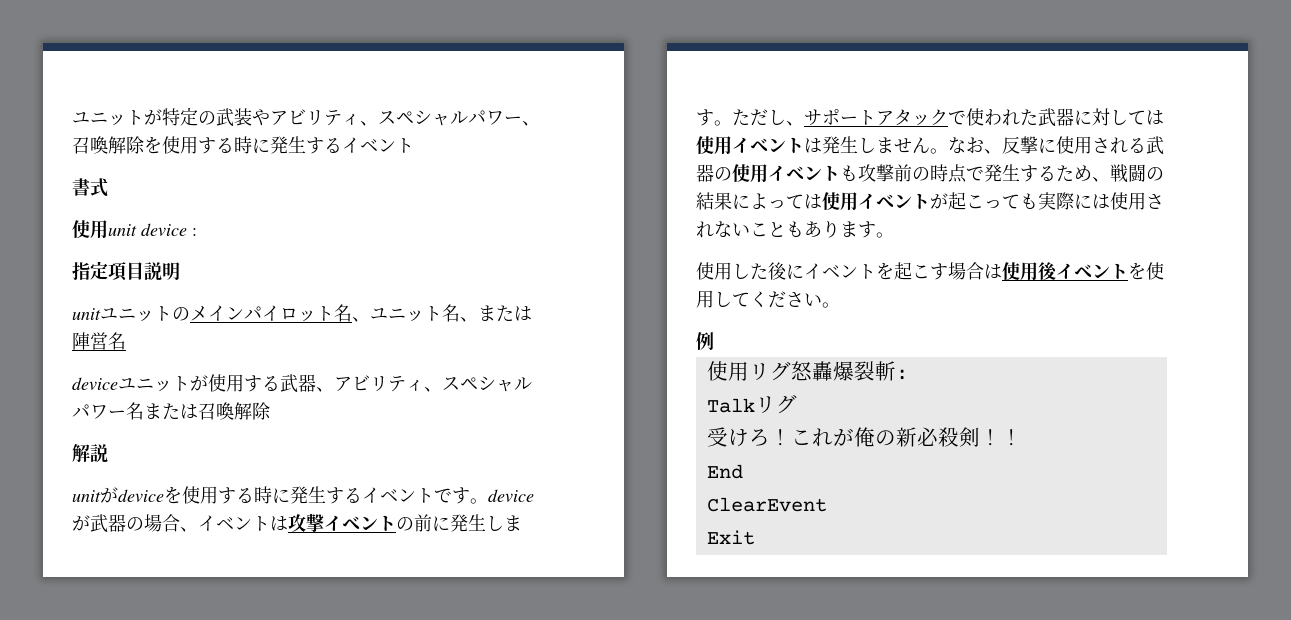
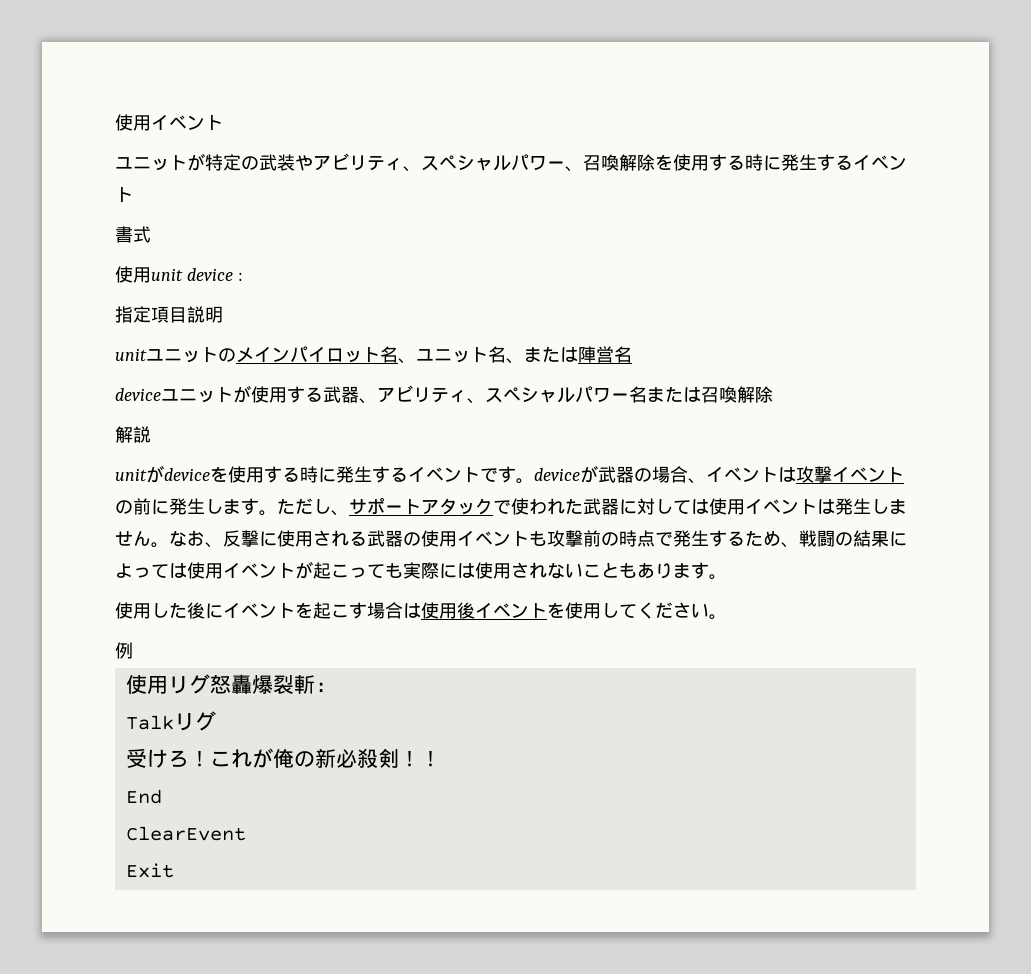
(72, 118) none -> [115,114,223,131] 使用イベント //

